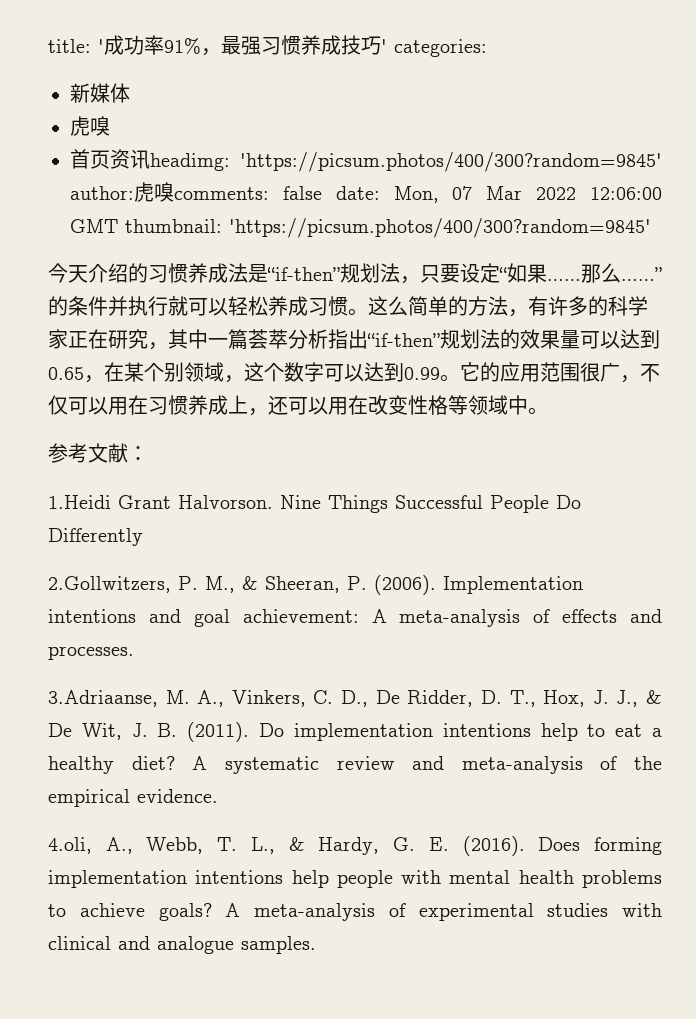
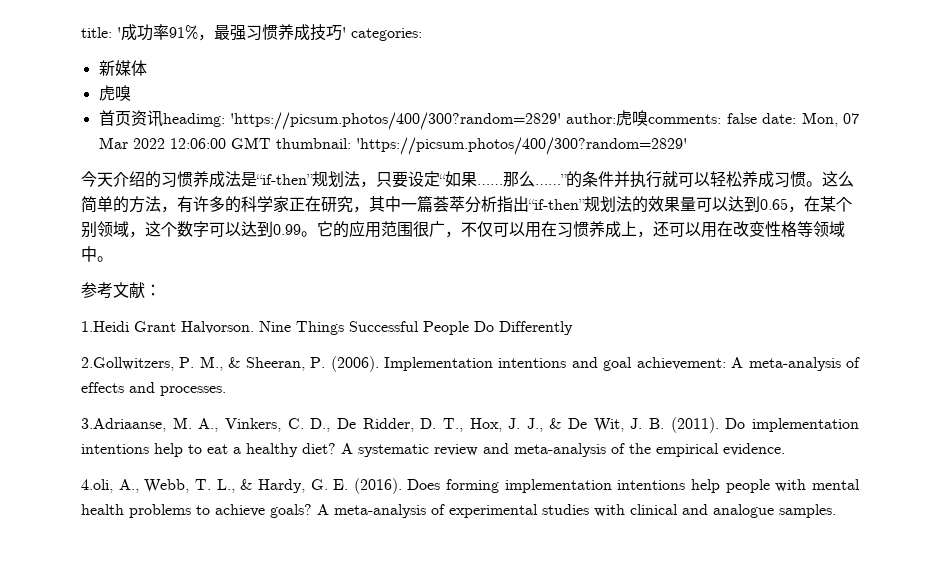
[240,152,662,172] 'https://picsum.photos/400/300?random=9845' -> [230,112,561,130] 'https://picsum.photos/400/300?random=2829'
[229,218,651,238] 'https://picsum.photos/400/300?random=9845' -> [355,137,687,155] 'https://picsum.photos/400/300?random=2829'

